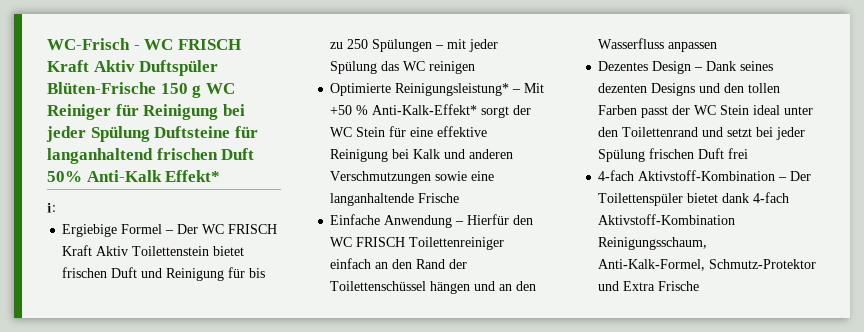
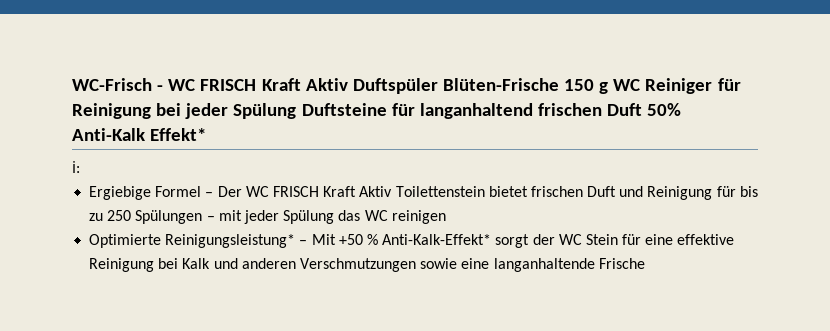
[330,214,534,228] [330,237,505,250] [330,258,468,269] [330,281,537,294] [598,38,718,52] [598,61,774,74] [598,83,781,96] [598,105,814,118] [598,127,806,140] [598,148,749,162] [598,170,812,181] [598,192,790,206] [598,214,736,225] [598,237,708,250] [598,259,817,271] [598,281,700,291] // Einfache Anwendung – Hierfür den WC FRISCH Toilettenreiniger einfach an den Rand der Toilettenschüssel hängen und an den Wasserfluss anpassen // Dezentes Design – Dank seines dezenten Designs und den tollen Farben passt der WC Stein ideal unter den Toilettenrand und setzt bei jeder Spülung frischen Duft frei // 4-fach Aktivstoff-Kombination – Der Toilettenspüler bietet dank 4-fach Aktivstoff-Kombination Reinigungsschaum, Anti-Kalk-Formel, Schmutz-Protektor und Extra Frische -> (645, 263) none

